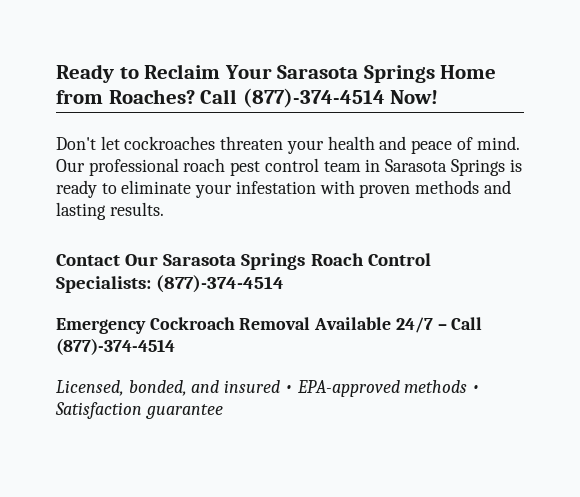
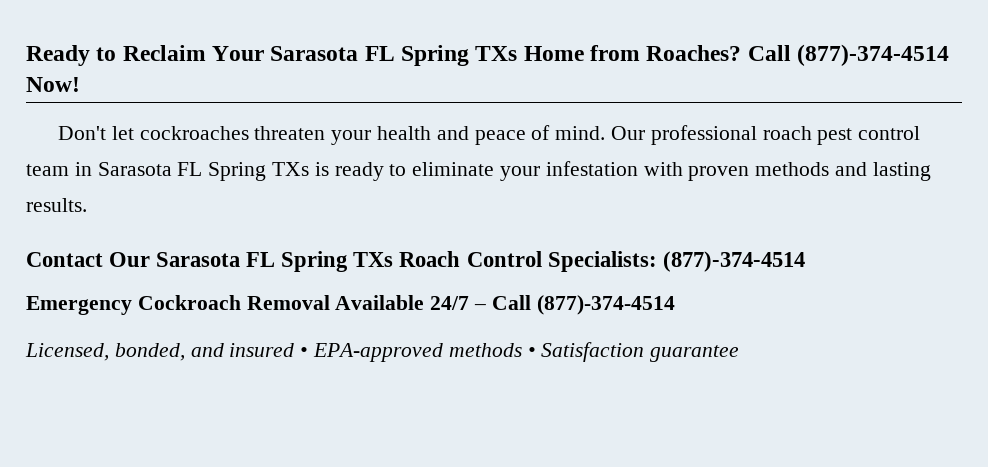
[363,65,435,83] Springs -> [364,45,518,66] FL Spring TXs
[450,159,505,176] Springs -> [177,162,310,181] FL Spring TXs
[241,253,306,270] Springs -> [246,251,394,272] FL Spring TXs

